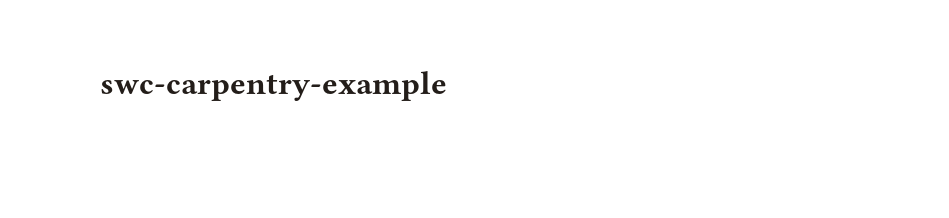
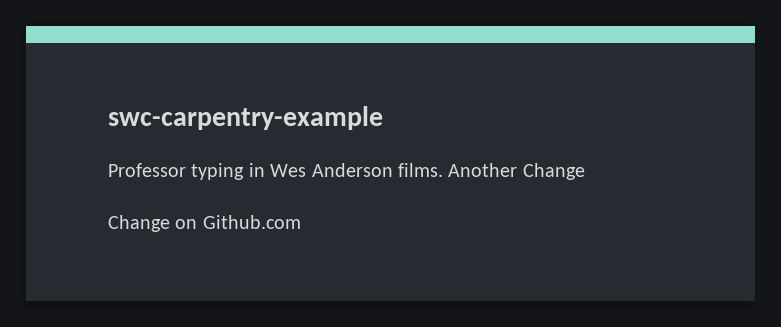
(447, 86) none -> [108,163,585,180] [108,215,301,232] // Professor typing in Wes Anderson films. Another Change // Change on Github.com

